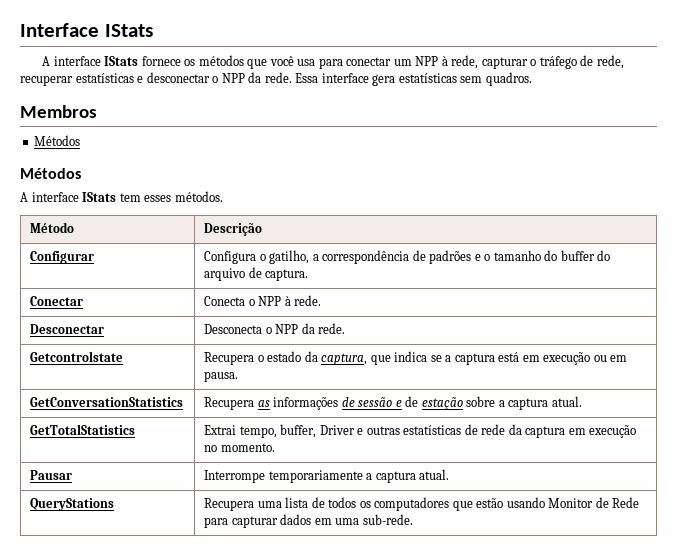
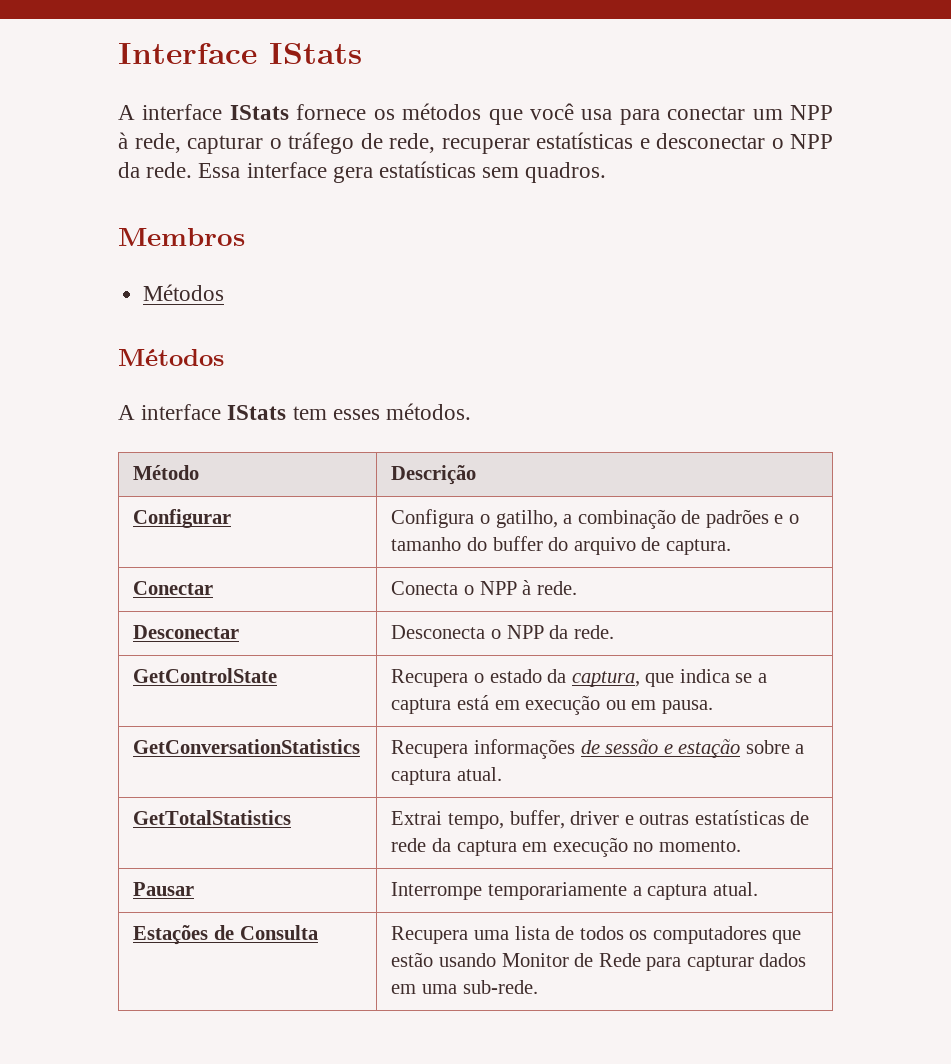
[322,250,410,264] correspondência -> [577,509,676,529] combinação
[30,351,124,362] Getcontrolstate -> [133,668,278,683] GetControlState
[257,400,270,407] as -> (469, 749) none
[405,396,419,407] de -> (673, 749) none
[319,425,355,435] Driver -> [570,811,620,825] driver
[30,498,115,511] QueryStations -> [133,925,318,945] Estações de Consulta

